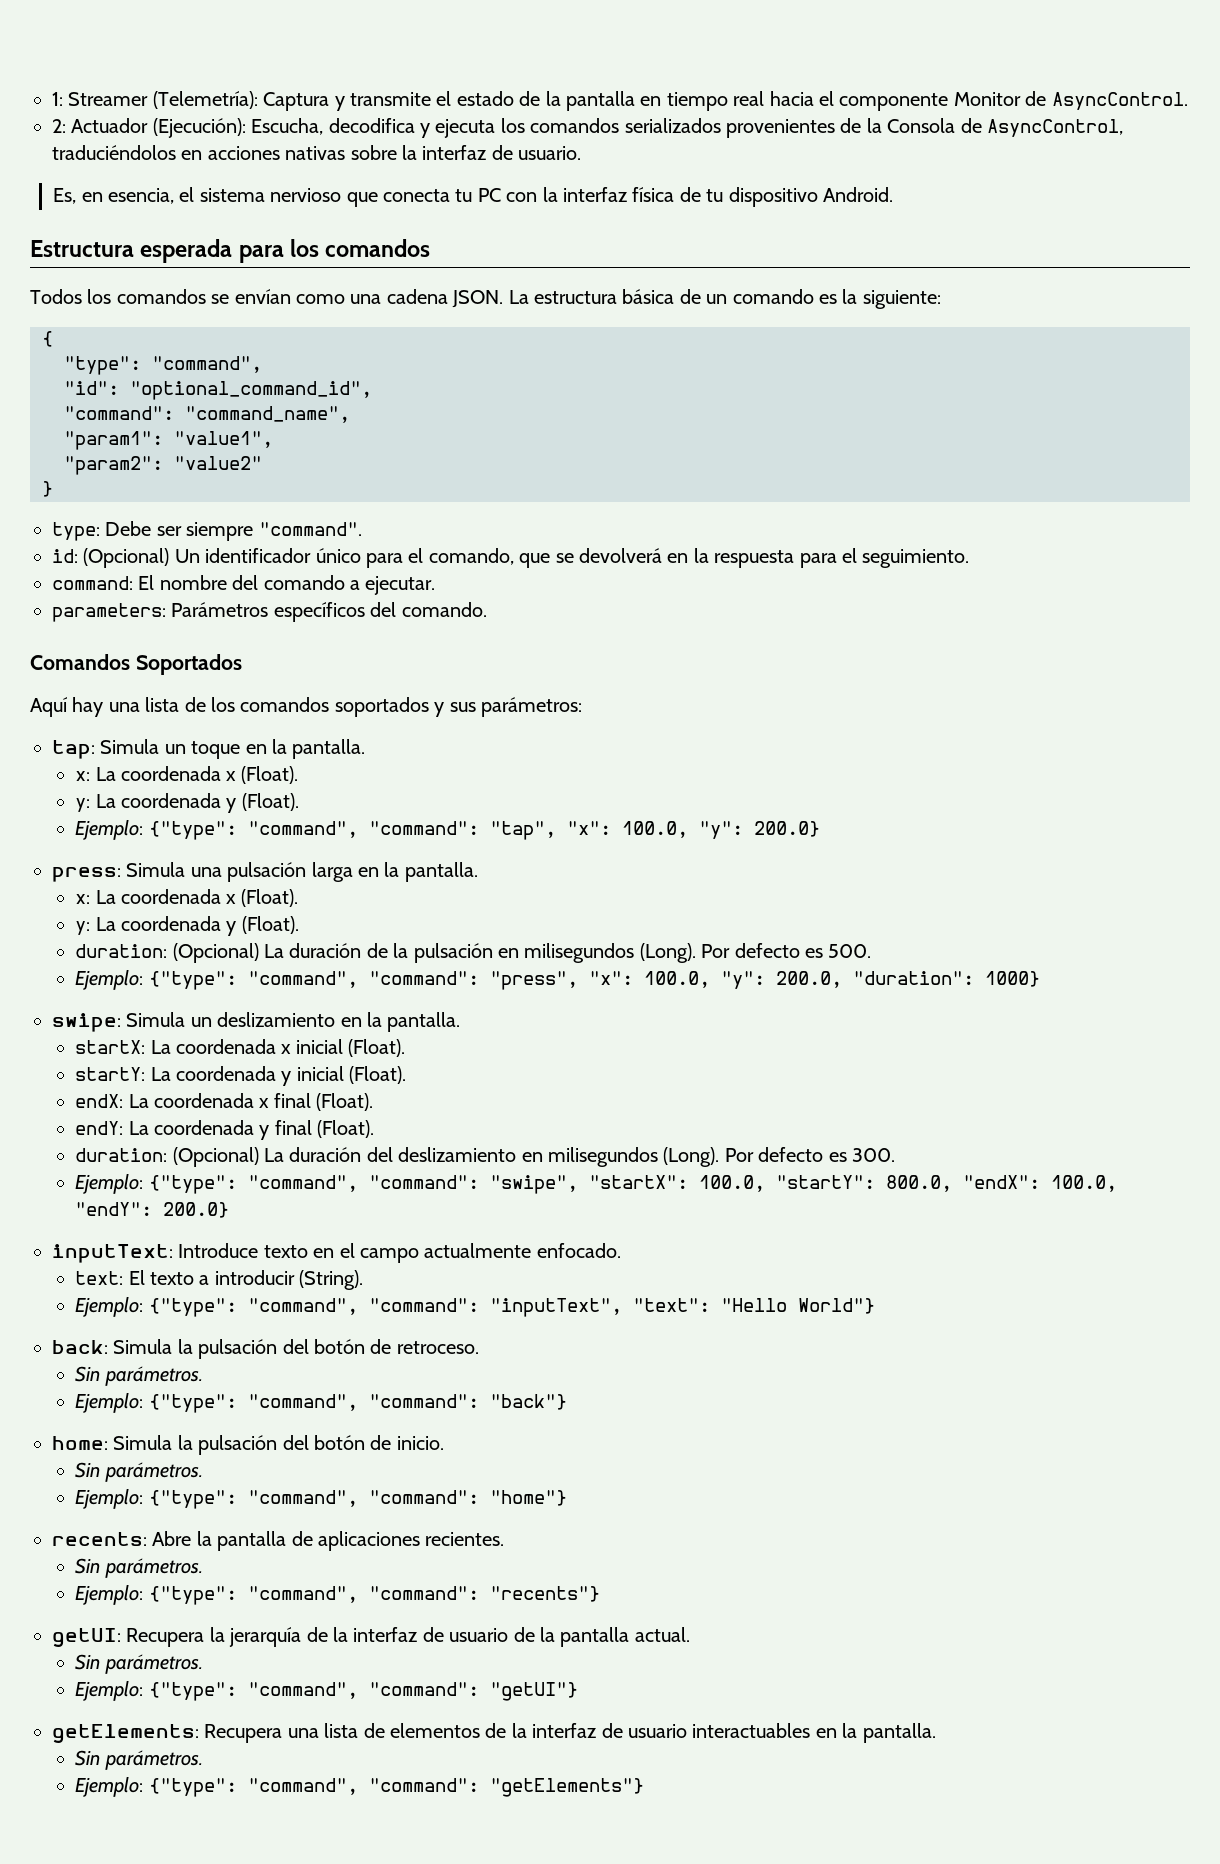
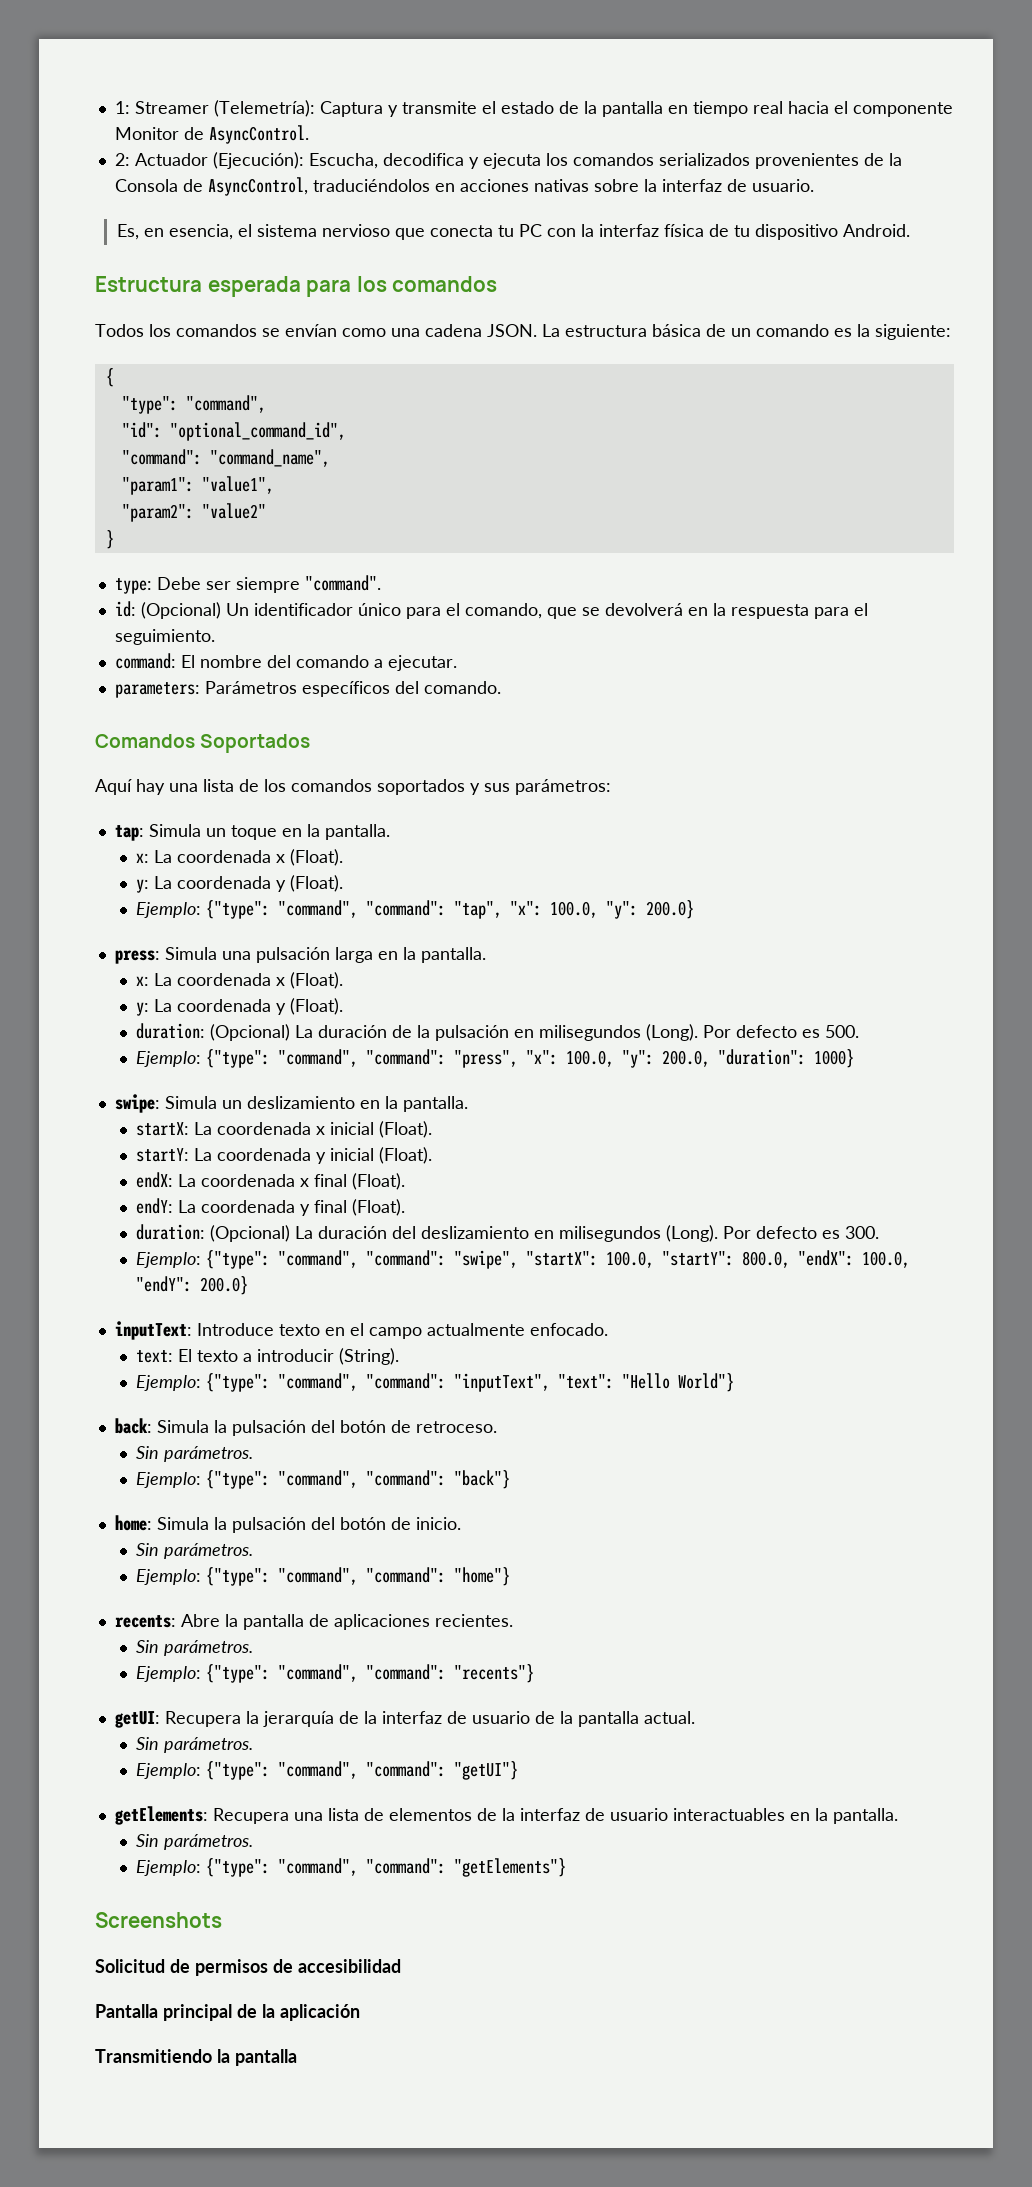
(644, 1787) none -> [95,1912,222,1928] [95,1959,401,1976] [95,2004,360,2021] [95,2049,297,2066] // Screenshots // Solicitud de permisos de accesibilidad // Pantalla principal de la aplicación // Transmitiendo la pantalla

